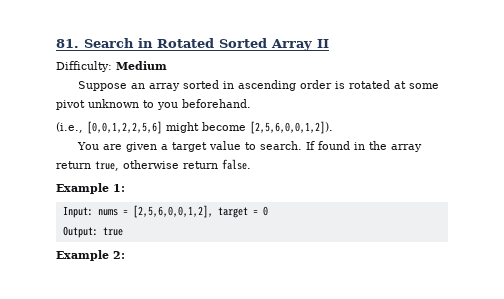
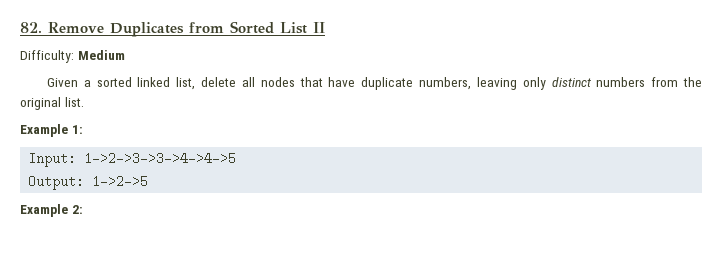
[56,38,329,51] [56,61,167,72] [77,80,439,91] [56,99,251,110] [56,121,333,134] [76,141,422,152] [56,159,251,171] [56,183,125,194] [62,205,268,218] 81. Search in Rotated Sorted Array II // Difficulty: Medium // Suppose an array sorted in ascending order is rotated at some pivot unknown to you beforehand. // (i.e., [0,0,1,2,2,5,6] might become [2,5,6,0,0,1,2]). // You are given a target value to search. If found in the array return true, otherwise return false. // Example 1: // Input: nums = [2,5,6,0,0,1,2], target = 0 -> [20,21,325,37] [20,50,125,63] [46,77,702,90] [20,97,84,110] [20,124,83,137] [28,152,237,167] 82. Remove Duplicates from Sorted List II // Difficulty: Medium // Given a sorted linked list, delete all nodes that have duplicate numbers, leaving only distinct numbers from the original list. // Example 1: // Input: 1->2->3->3->4->4->5
[102,227,123,236] true -> [92,175,149,188] 1->2->5

